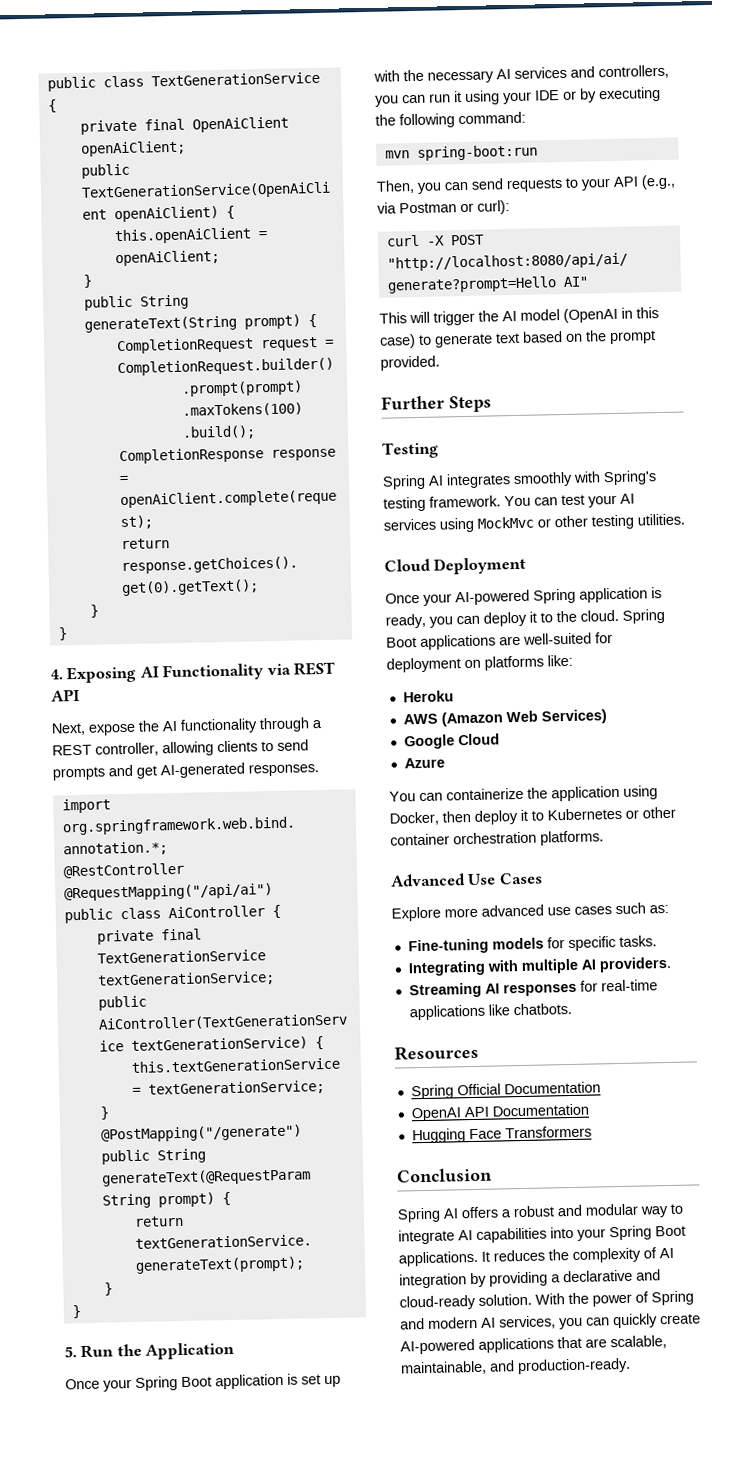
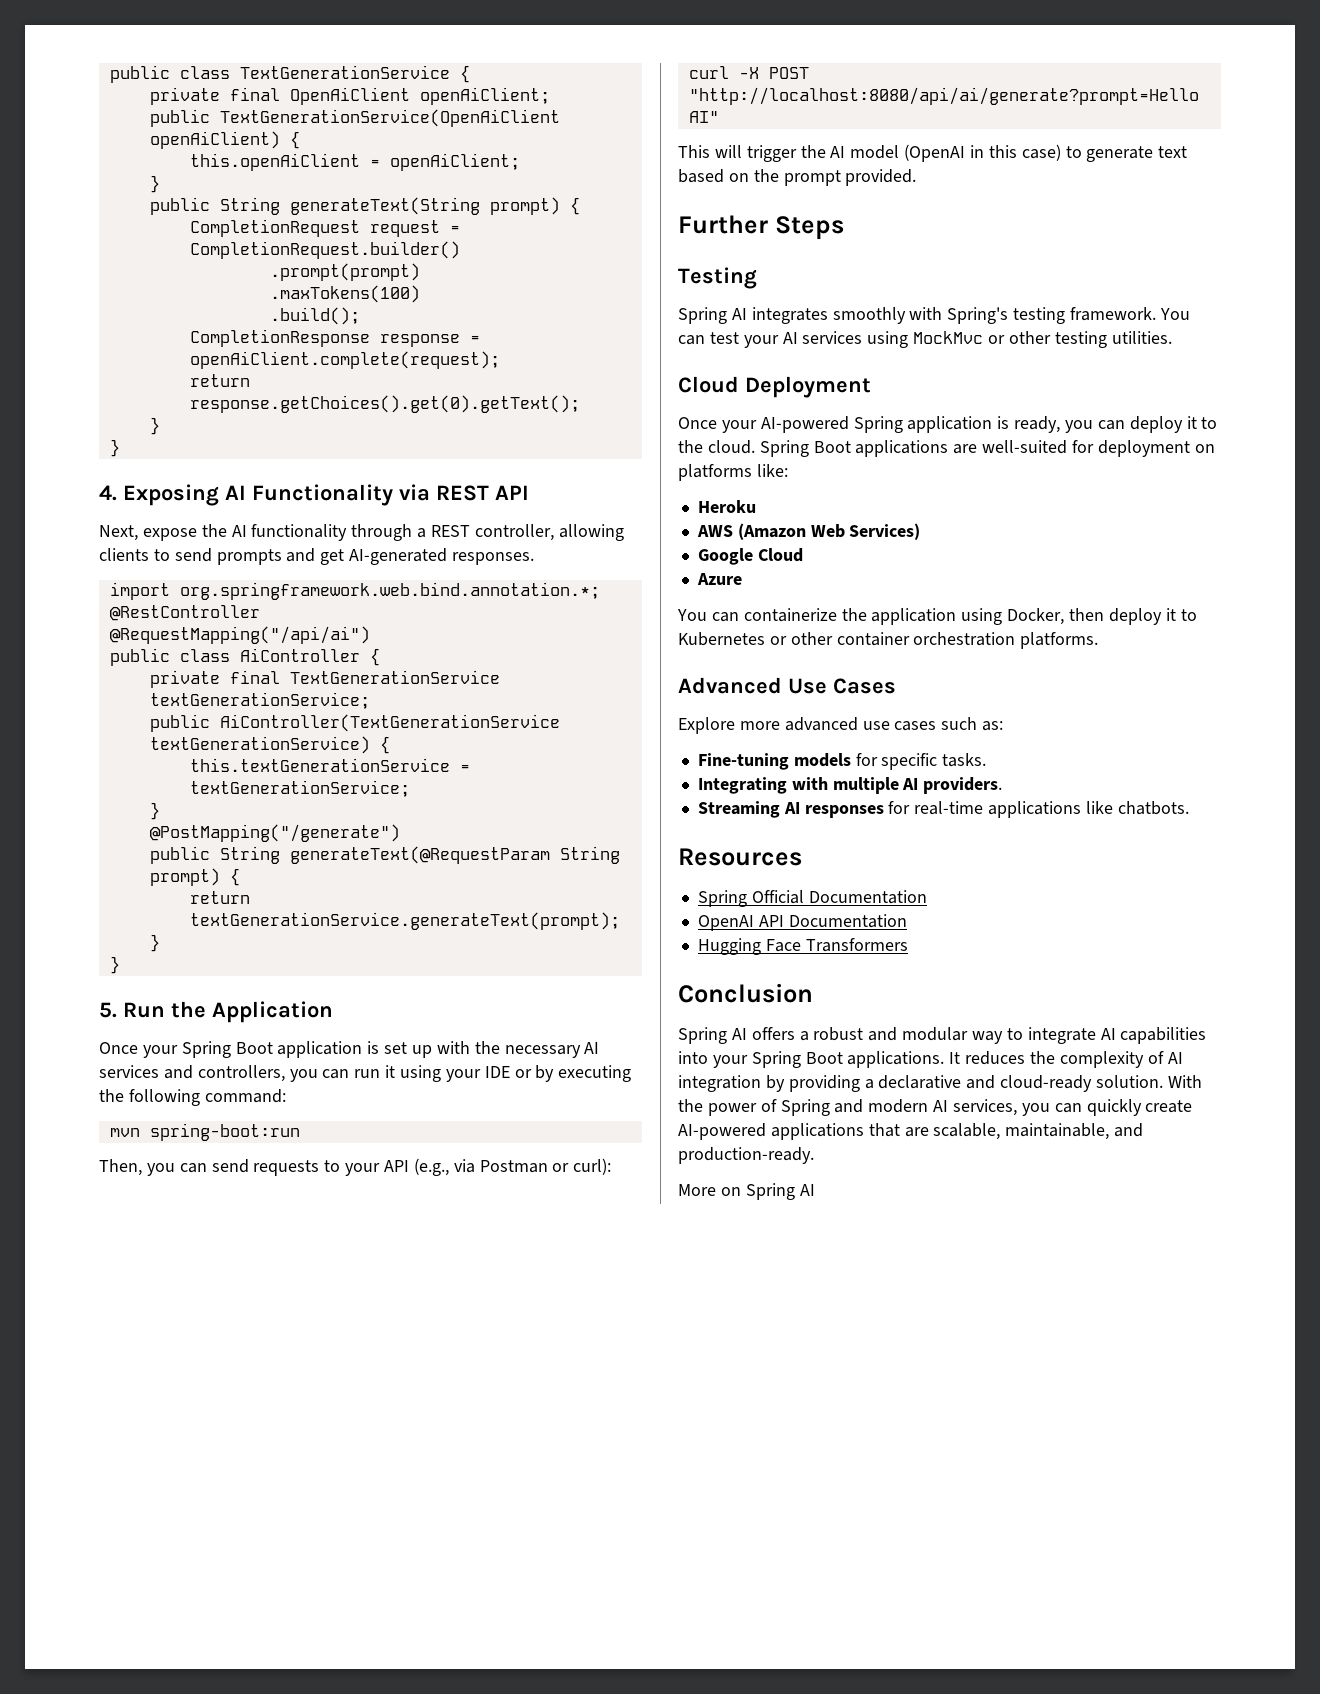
(631, 1366) none -> [678,1183,815,1200] // More on Spring AI

